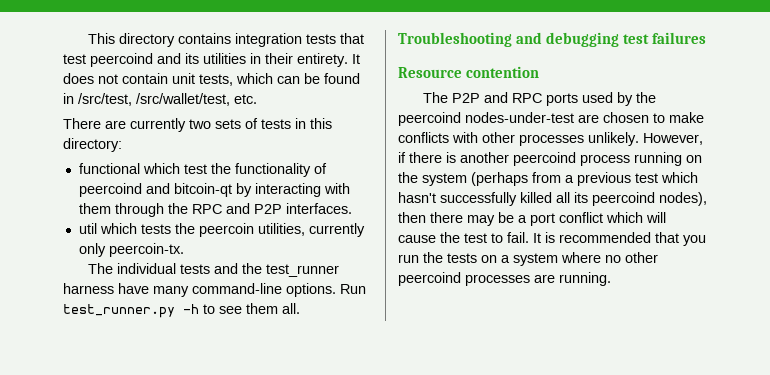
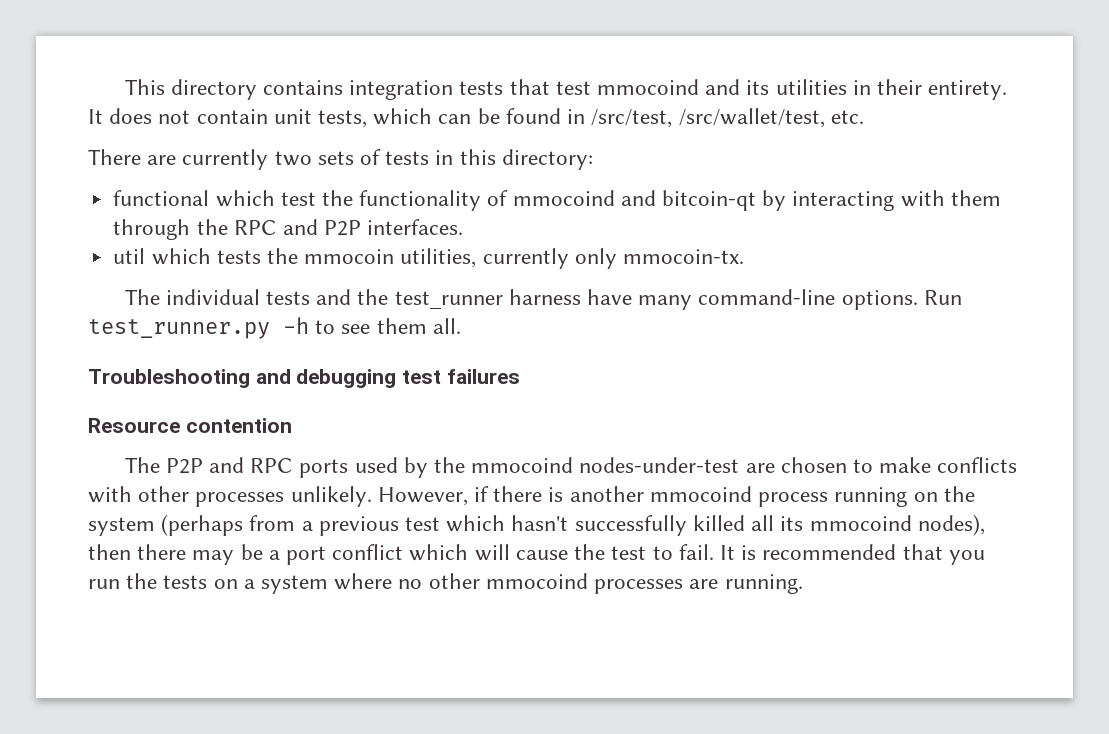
[90,53,153,67] peercoind -> [597,79,700,95] mmocoind
[78,183,142,197] peercoind -> [512,190,615,206] mmocoind
[198,223,254,237] peercoin -> [304,249,395,264] mmocoin
[108,243,184,257] peercoin-tx. -> [622,249,744,264] mmocoin-tx.
[398,112,461,126] peercoind -> [471,457,574,473] mmocoind
[513,152,576,166] peercoind -> [649,486,752,502] mmocoind
[592,192,655,206] peercoind -> [809,515,912,531] mmocoind
[398,272,461,286] peercoind -> [485,573,588,589] mmocoind

